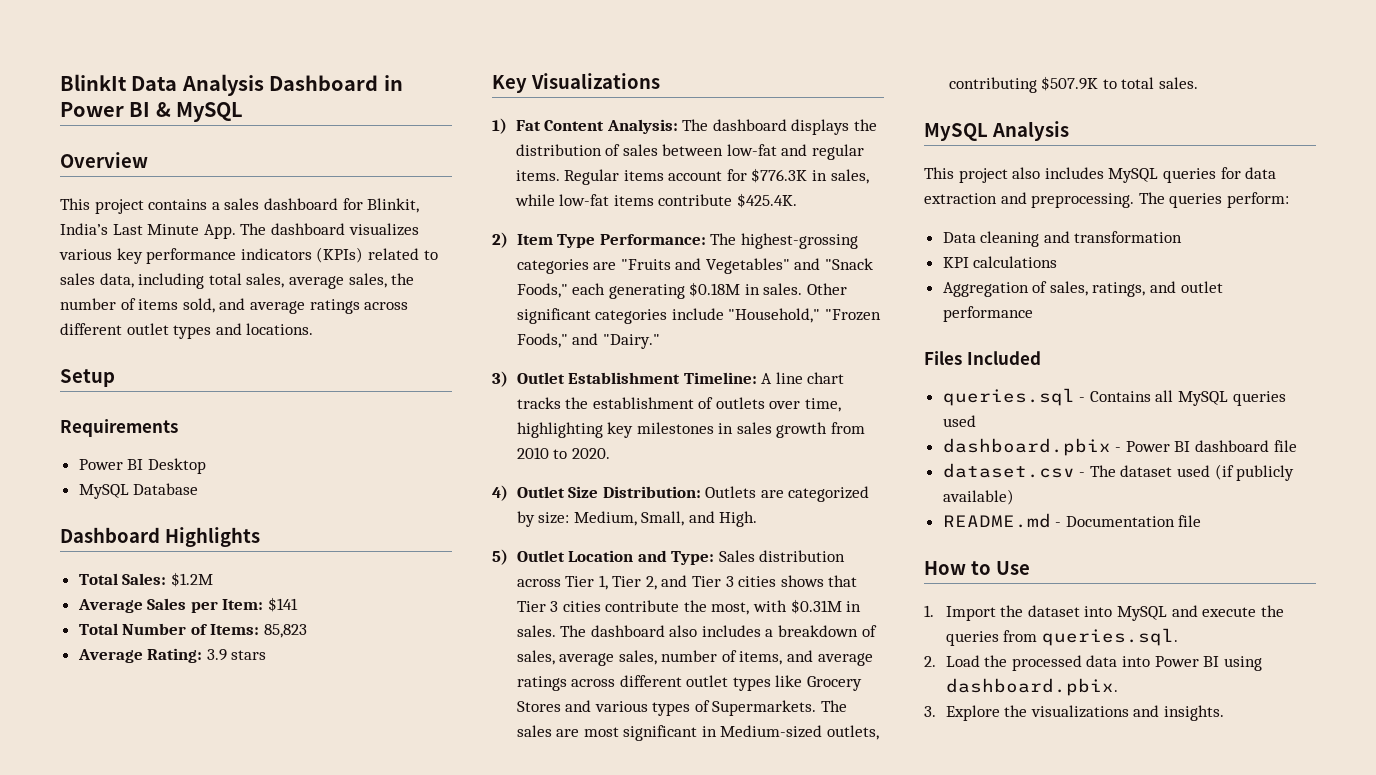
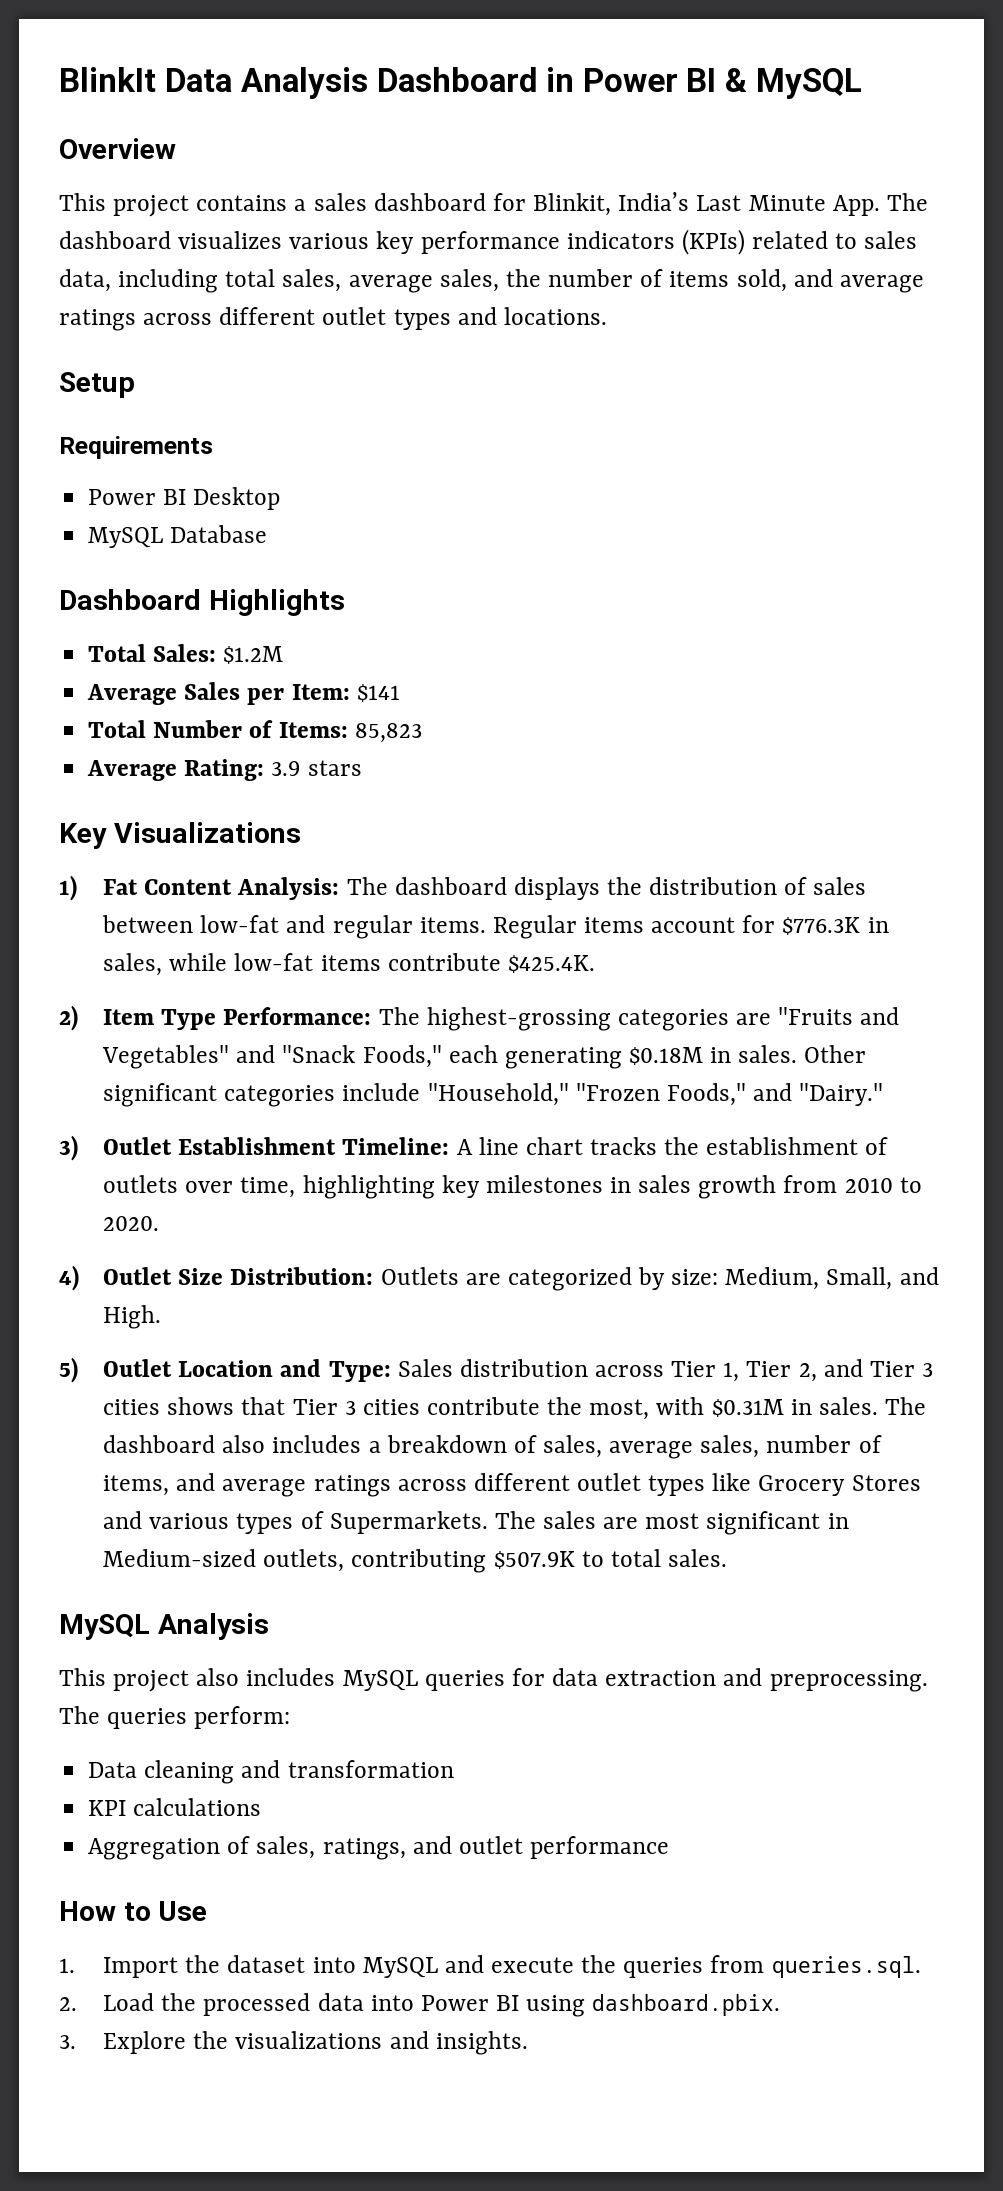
[924,351,1041,365] [942,388,1286,406] [942,415,976,427] [942,438,1297,456] [942,463,1295,481] [942,489,1014,505] [942,513,1202,528] // Files Included // queries.sql - Contains all MySQL queries used // dashboard.pbix - Power BI dashboard file // dataset.csv - The dataset used (if publicly available) // README.md - Documentation file -> (670, 1847) none

